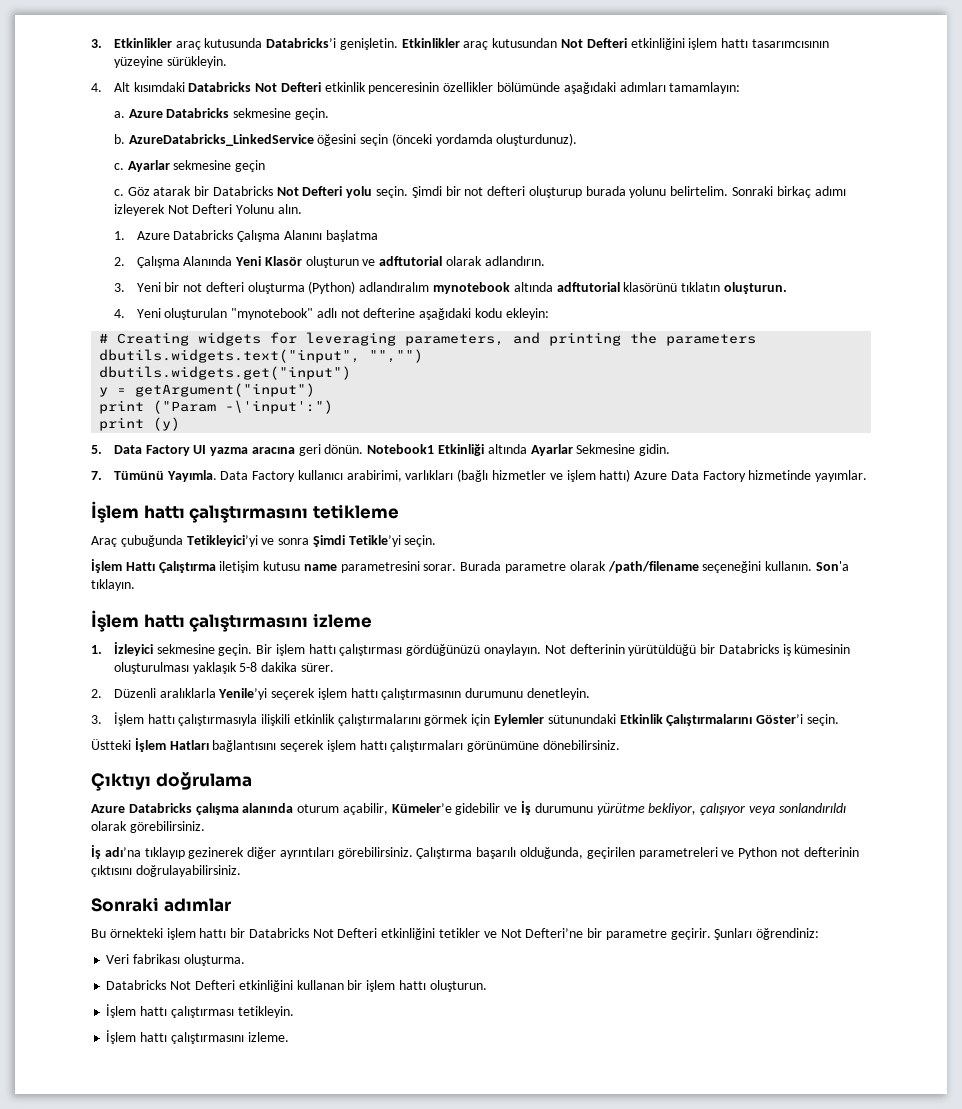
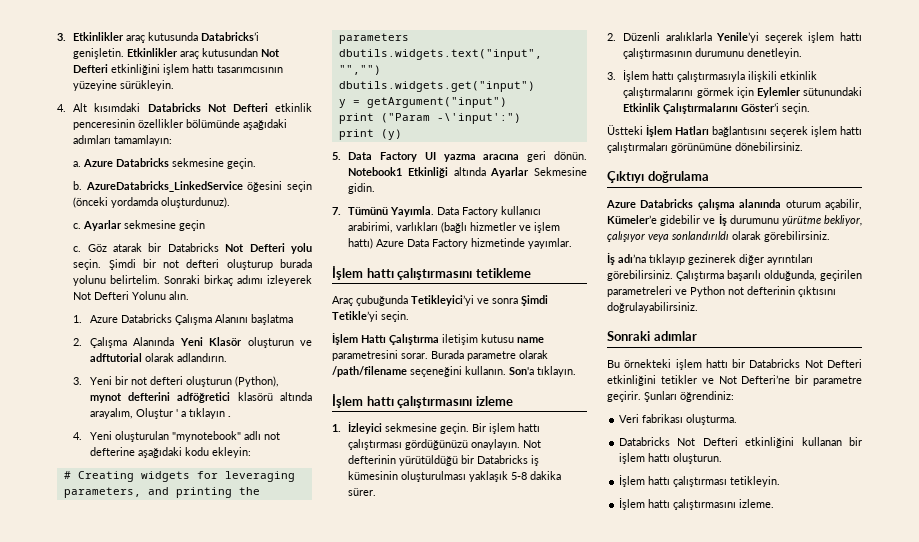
[247,281,787,294] oluşturma (Python) adlandıralım mynotebook altında adftutorial klasörünü tıklatın oluşturun. -> [185,376,279,387] [89,392,312,403] [89,408,231,419] oluşturun (Python), mynot defterini adföğretici klasörü altında arayalım, Oluştur ' a tıklayın .

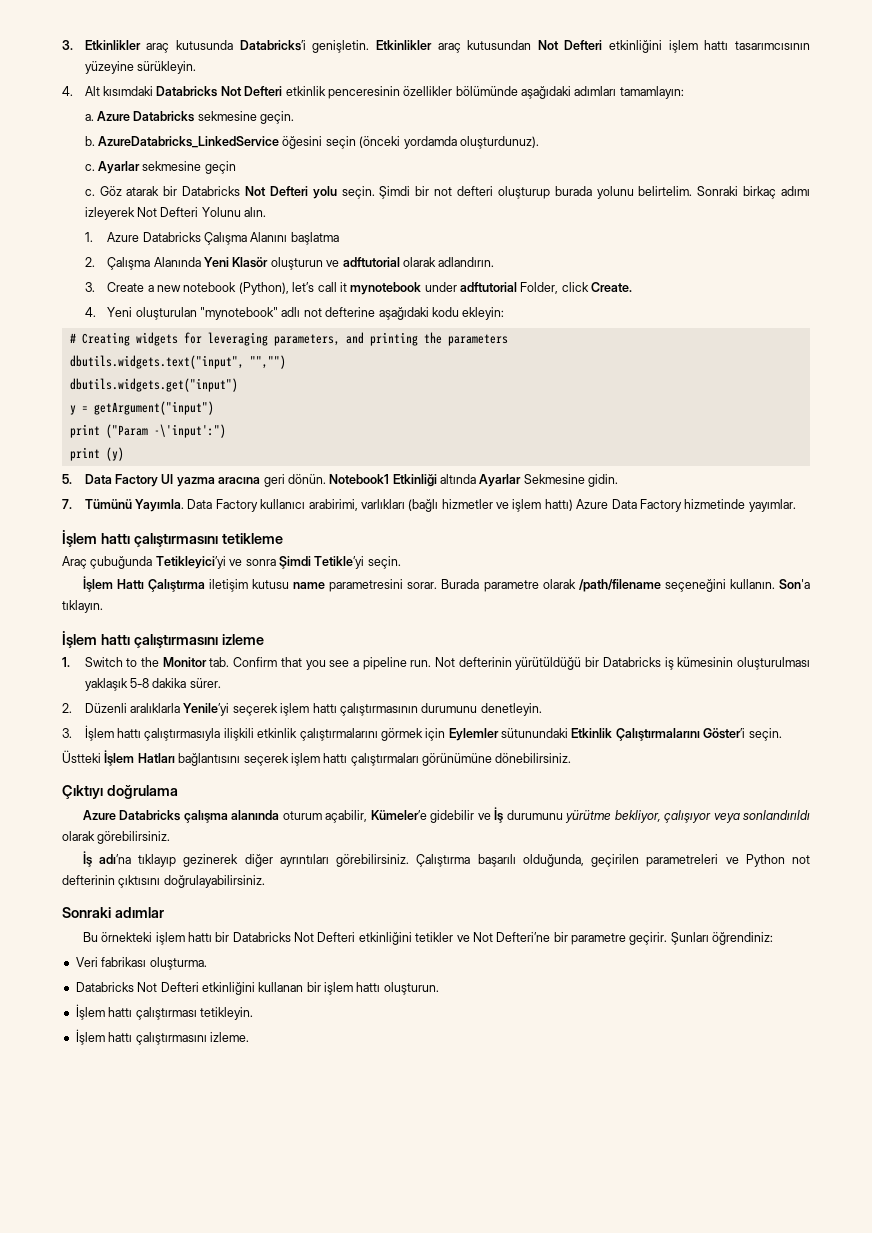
[89,376,279,387] [89,392,312,403] [89,408,231,419] Yeni bir not defteri oluşturun (Python), mynot defterini adföğretici klasörü altında arayalım, Oluştur ' a tıklayın . -> [107,282,633,295] Create a new notebook (Python), let’s call it mynotebook under adftutorial Folder, click Create.
[348,422,541,434] [348,439,521,450] İzleyici sekmesine geçin. Bir işlem hattı çalıştırması gördüğünüzü onaylayın. -> [84,657,432,670] Switch to the Monitor tab. Confirm that you see a pipeline run.

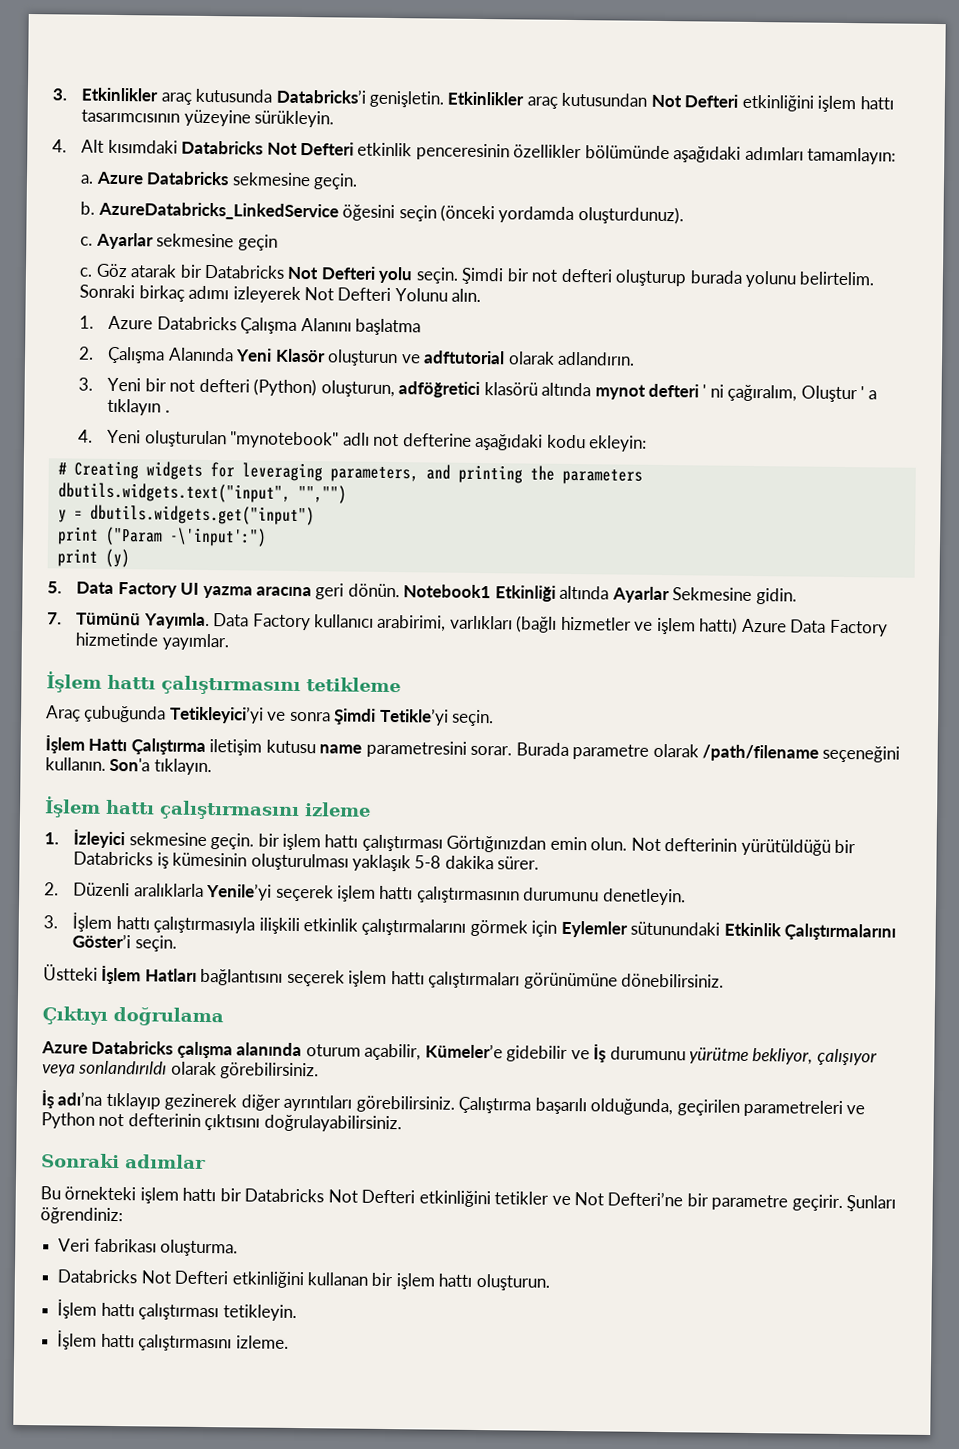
[107,282,633,295] Create a new notebook (Python), let’s call it mynotebook under adftutorial Folder, click Create. -> [107,377,877,403] [107,398,170,416] Yeni bir not defteri (Python) oluşturun, adföğretici klasörü altında mynot defteri ' ni çağıralım, Oluştur ' a tıklayın .
[69,378,238,392] // dbutils.widgets.get("input") -> (347, 494) none
[93,401,214,415] getArgument("input") -> [89,504,315,526] dbutils.widgets.get("input")
[84,657,432,670] Switch to the Monitor tab. Confirm that you see a pipeline run. -> [73,829,628,853] İzleyici sekmesine geçin. bir işlem hattı çalıştırması Görtığınızdan emin olun.

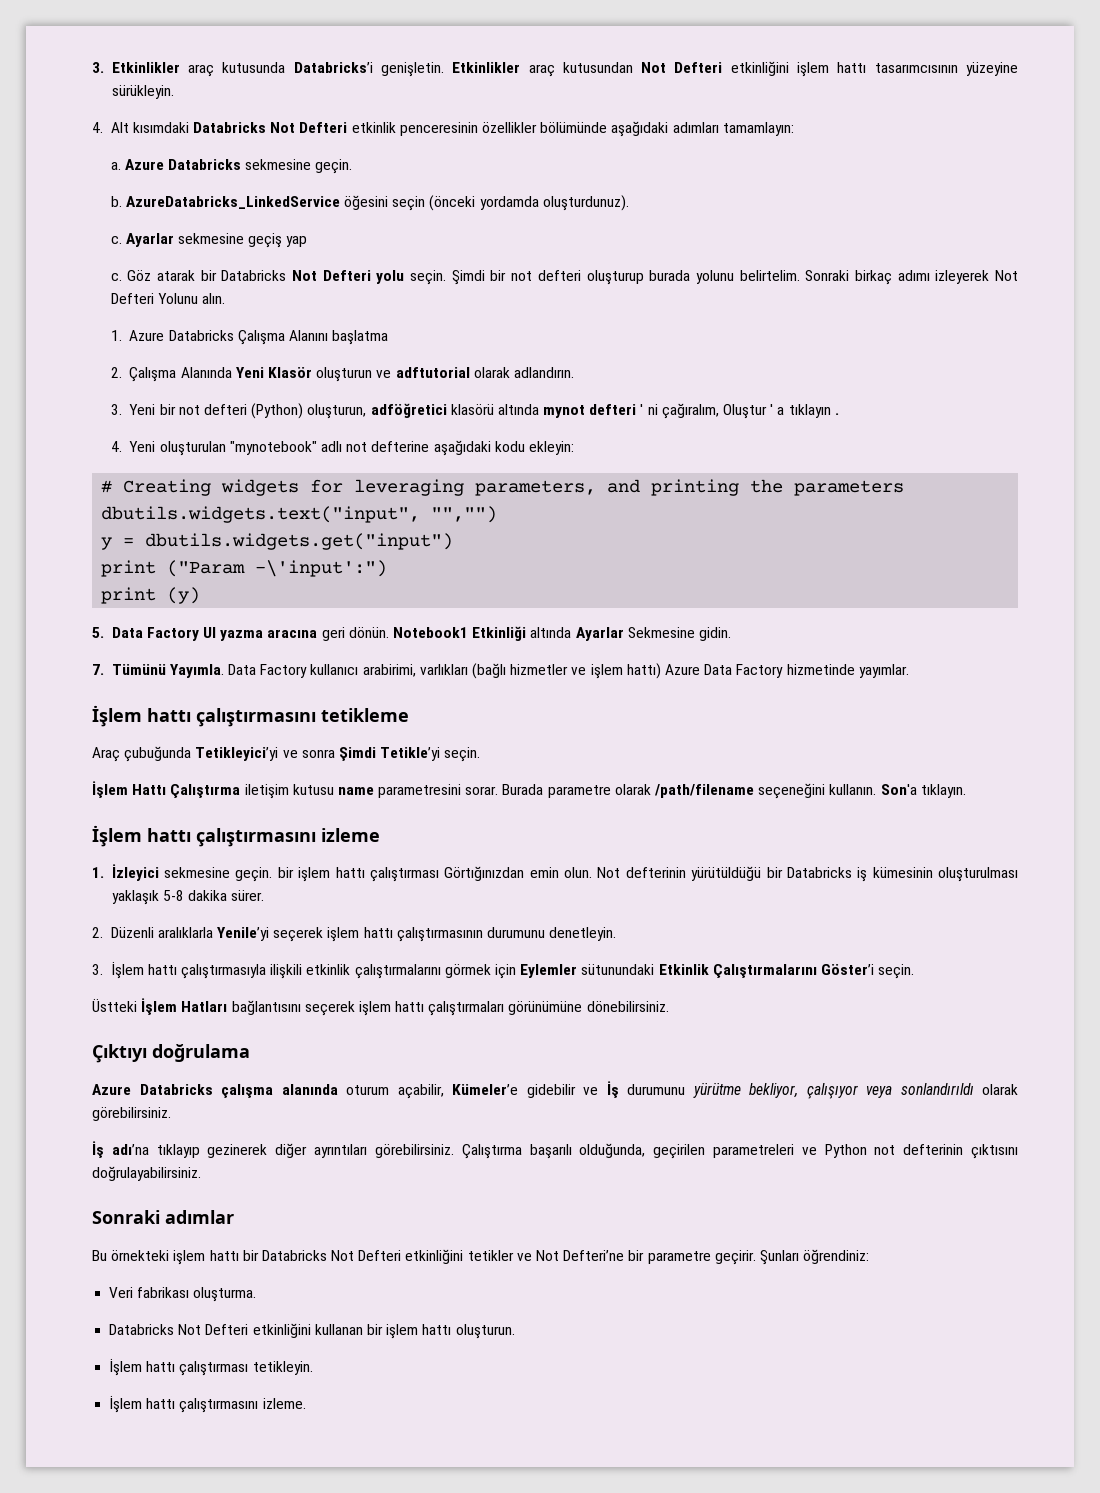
[237,234,278,251] geçin -> [248,233,308,248] geçiş yap

